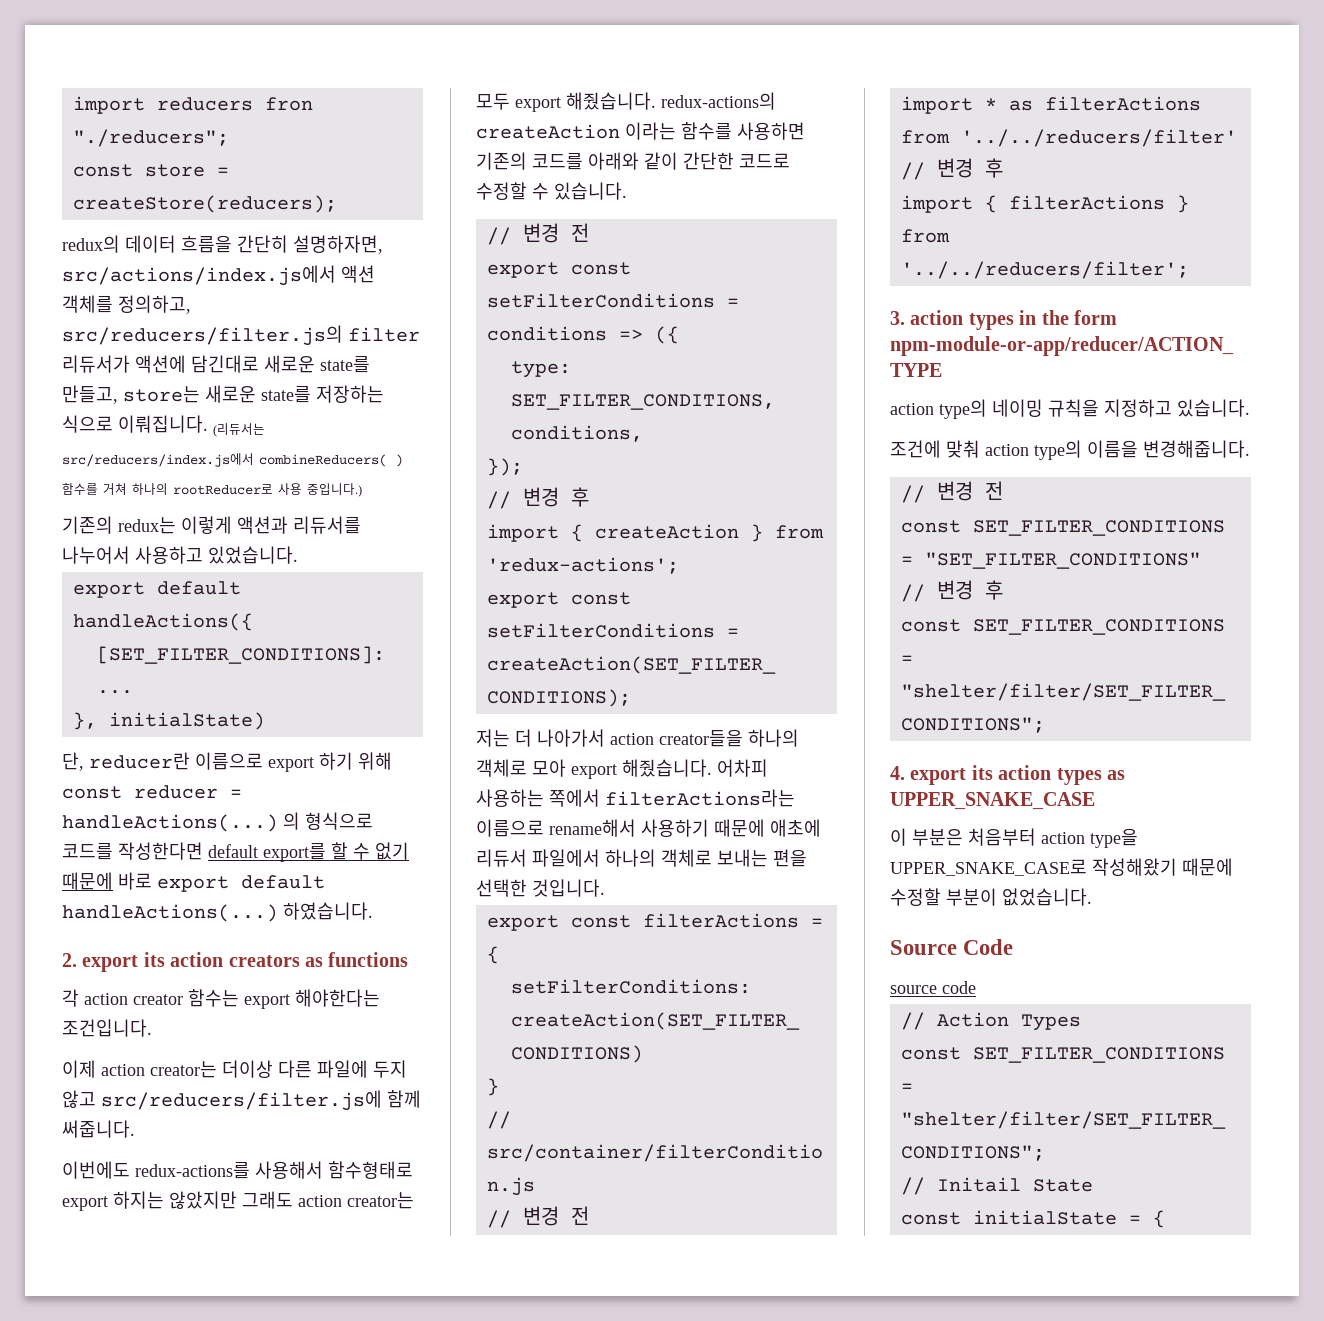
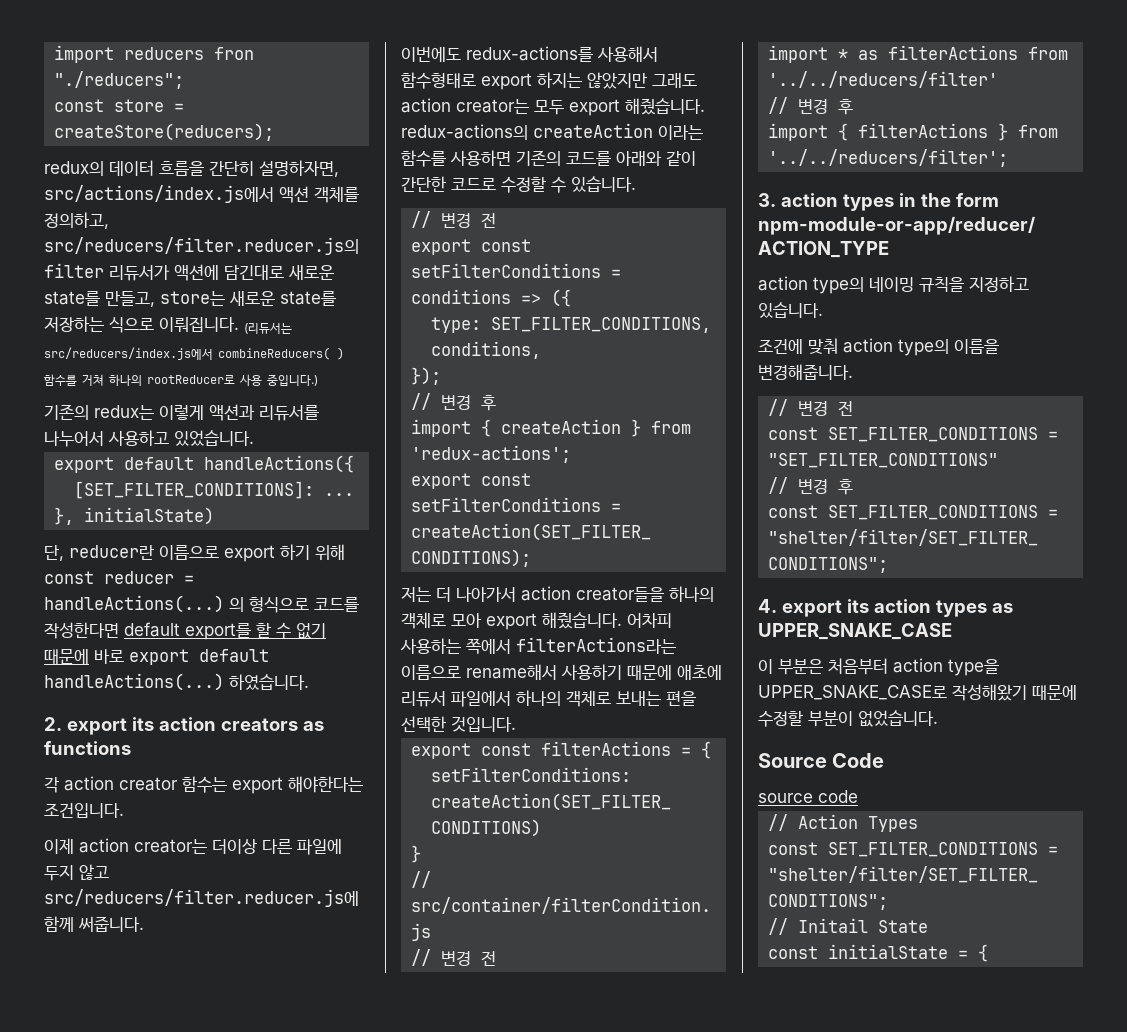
[62,325,343,346] src/reducers/filter.js의 -> [44,237,359,255] src/reducers/filter.reducer.js의
[101,1090,382,1111] src/reducers/filter.js에 -> [44,889,359,907] src/reducers/filter.reducer.js에

